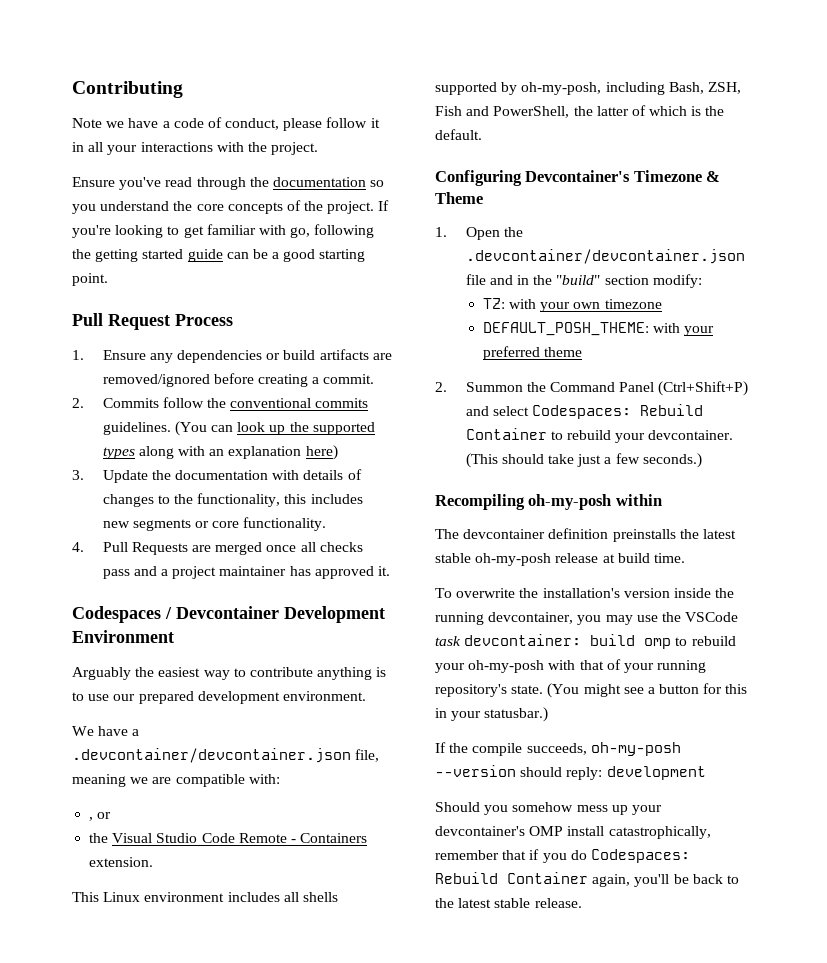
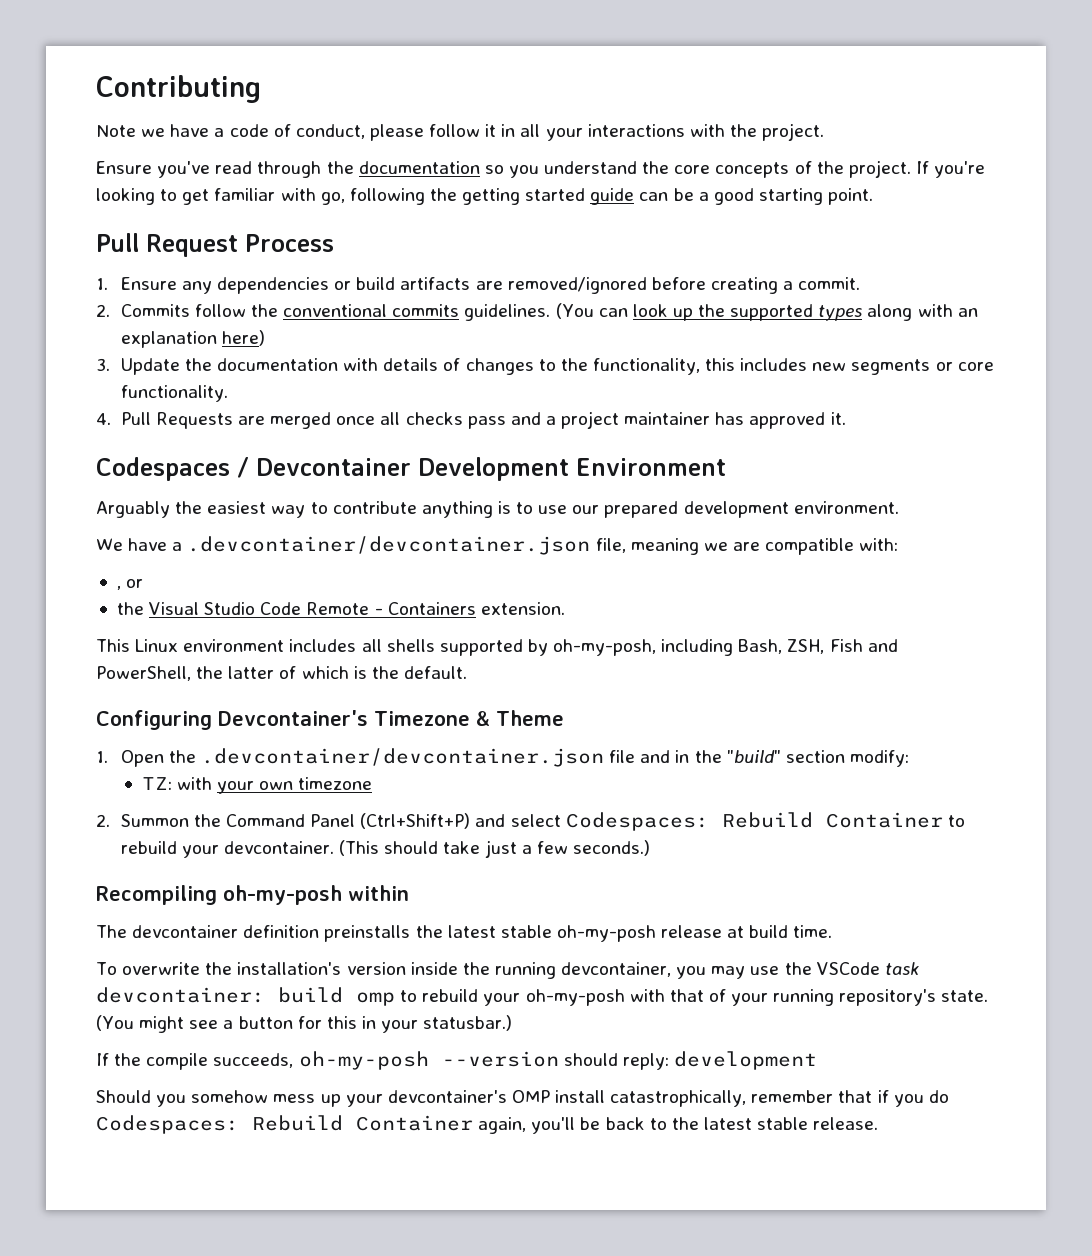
[482,322,715,336] [482,346,582,360] // DEFAULT_POSH_THEME: with your preferred theme -> (373, 783) none

